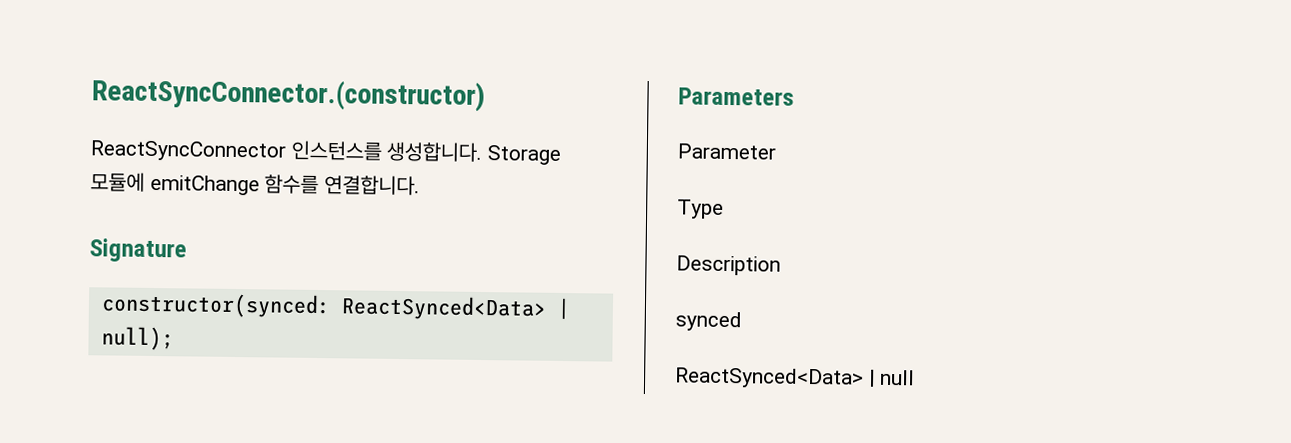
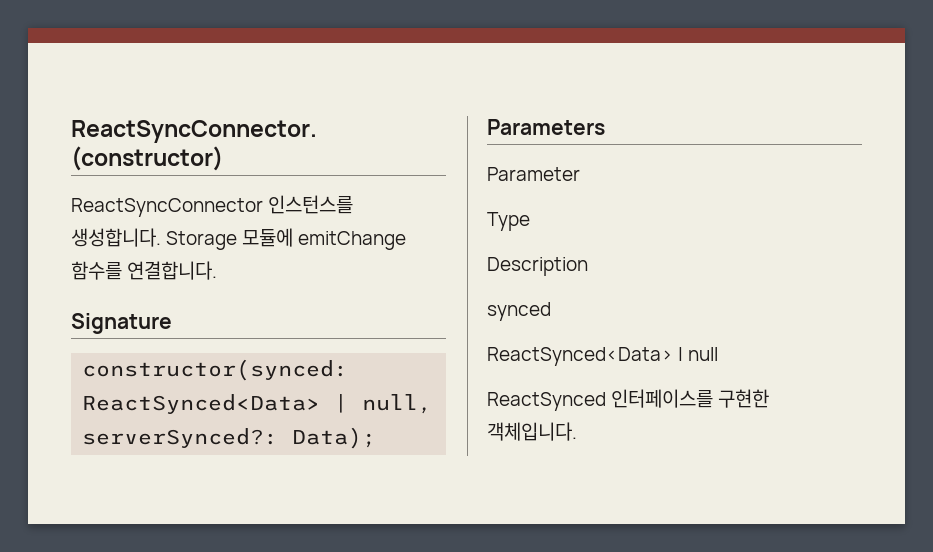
[100,326,174,351] null); -> [362,394,433,414] [82,427,377,449] null, serverSynced?: Data);
(916, 377) none -> [487,389,770,411] [487,422,577,441] // ReactSynced 인터페이스를 구현한 객체입니다.

